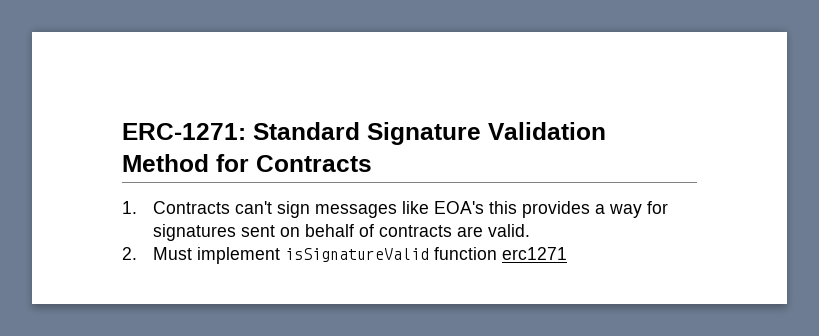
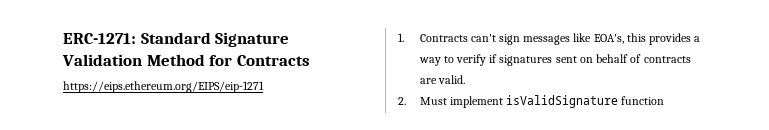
(372, 163) none -> [63,81,264,93] // https://eips.ethereum.org/EIPS/eip-1271
[433,201,484,214] EOA's -> [593,34,624,44] EOA's,
[646,201,668,214] for -> [443,54,498,66] to verify if
[284,247,567,262] isSignatureValid function erc1271 -> [505,95,665,108] isValidSignature function

